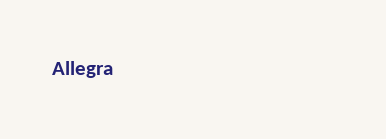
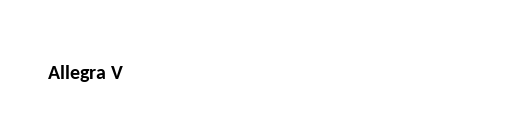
(113, 69) none -> [111,66,124,79] V

